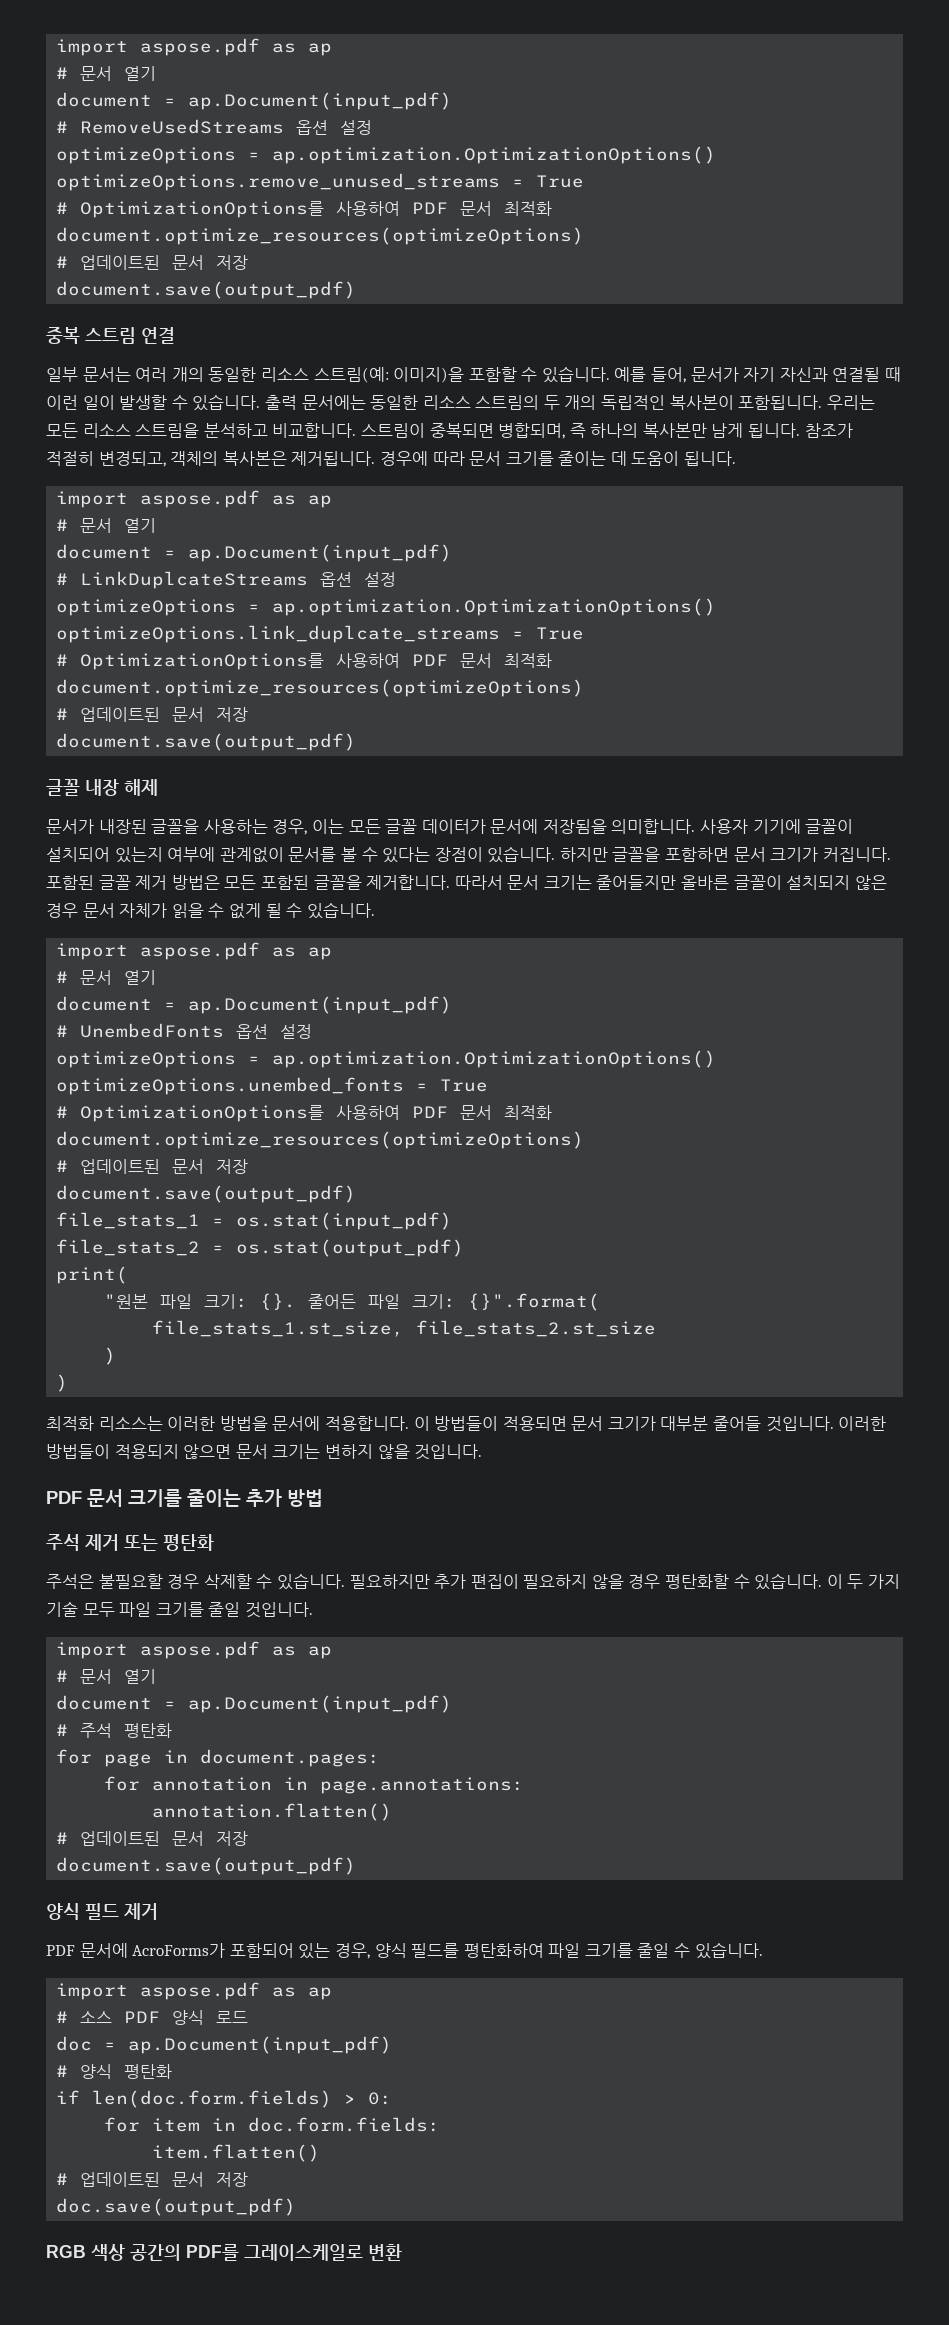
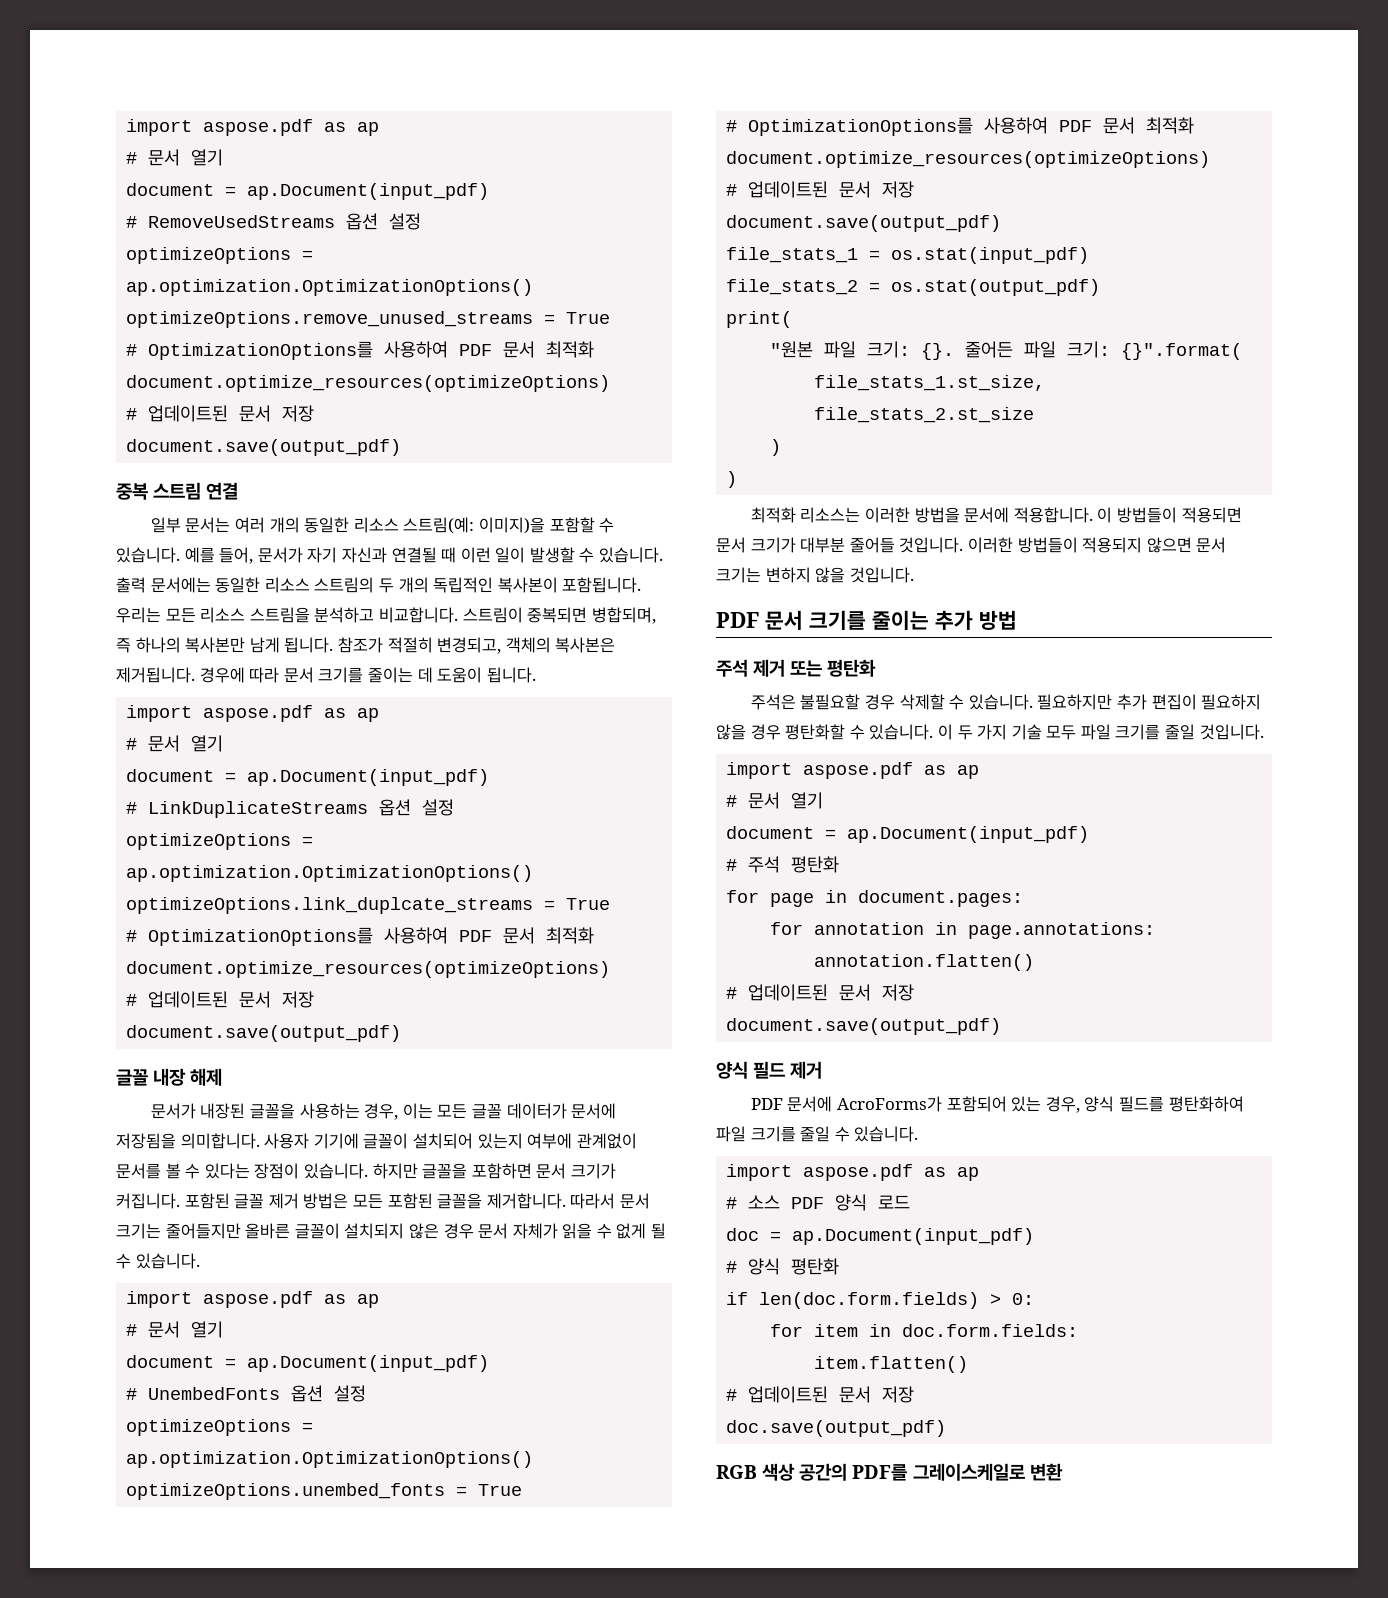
[80,571,309,589] LinkDuplcateStreams -> [148,801,369,818] LinkDuplicateStreams

